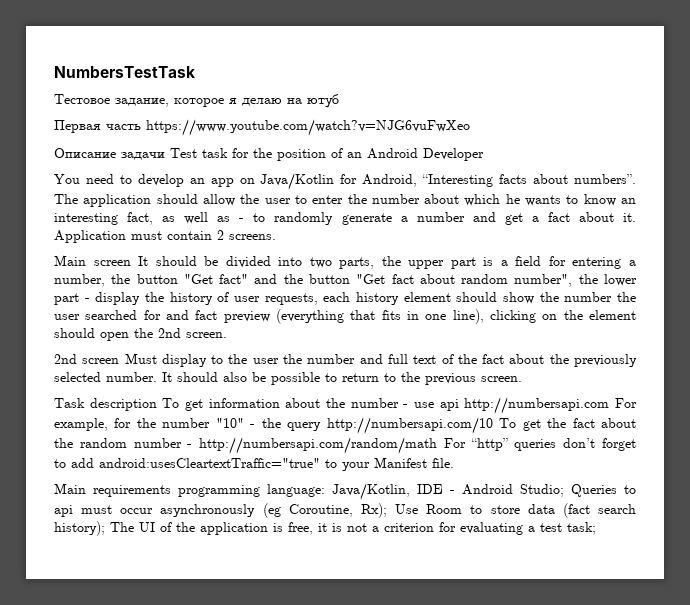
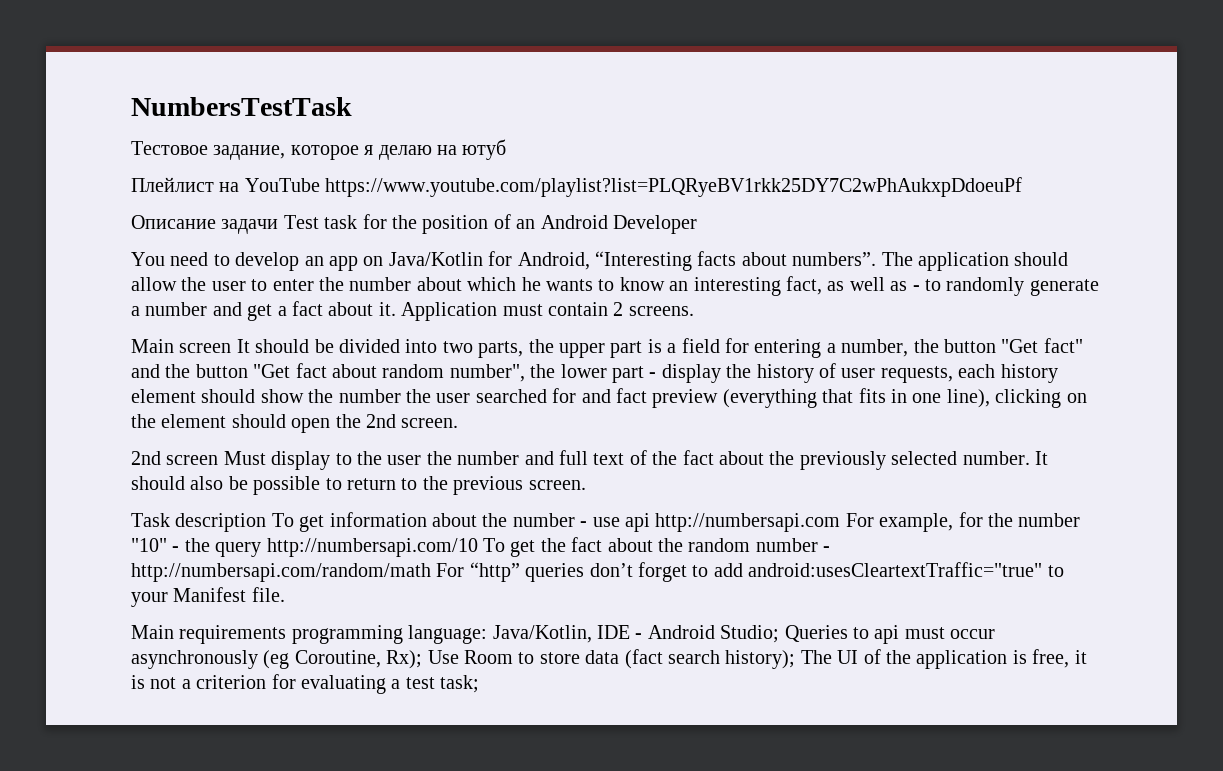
[54,119,470,136] Первая часть https://www.youtube.com/watch?v=NJG6vuFwXeo -> [131,177,1023,197] Плейлист на YouTube https://www.youtube.com/playlist?list=PLQRyeBV1rkk25DY7C2wPhAukxpDdoeuPf

